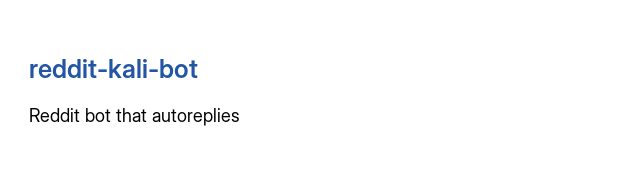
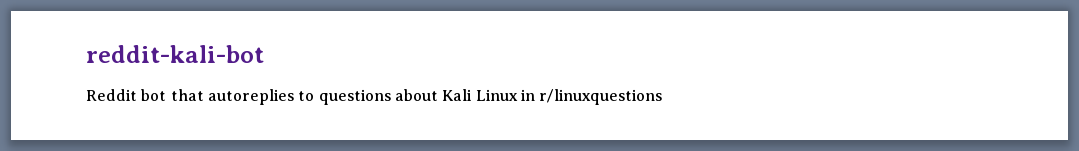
(240, 117) none -> [298,89,663,105] to questions about Kali Linux in r/linuxquestions

